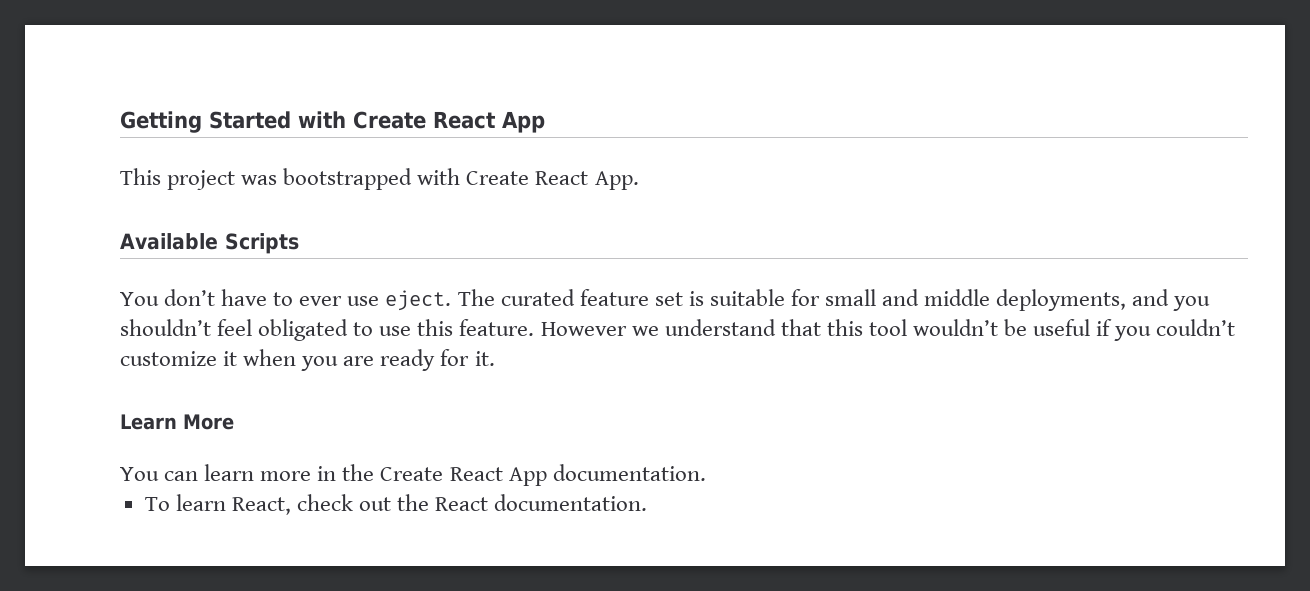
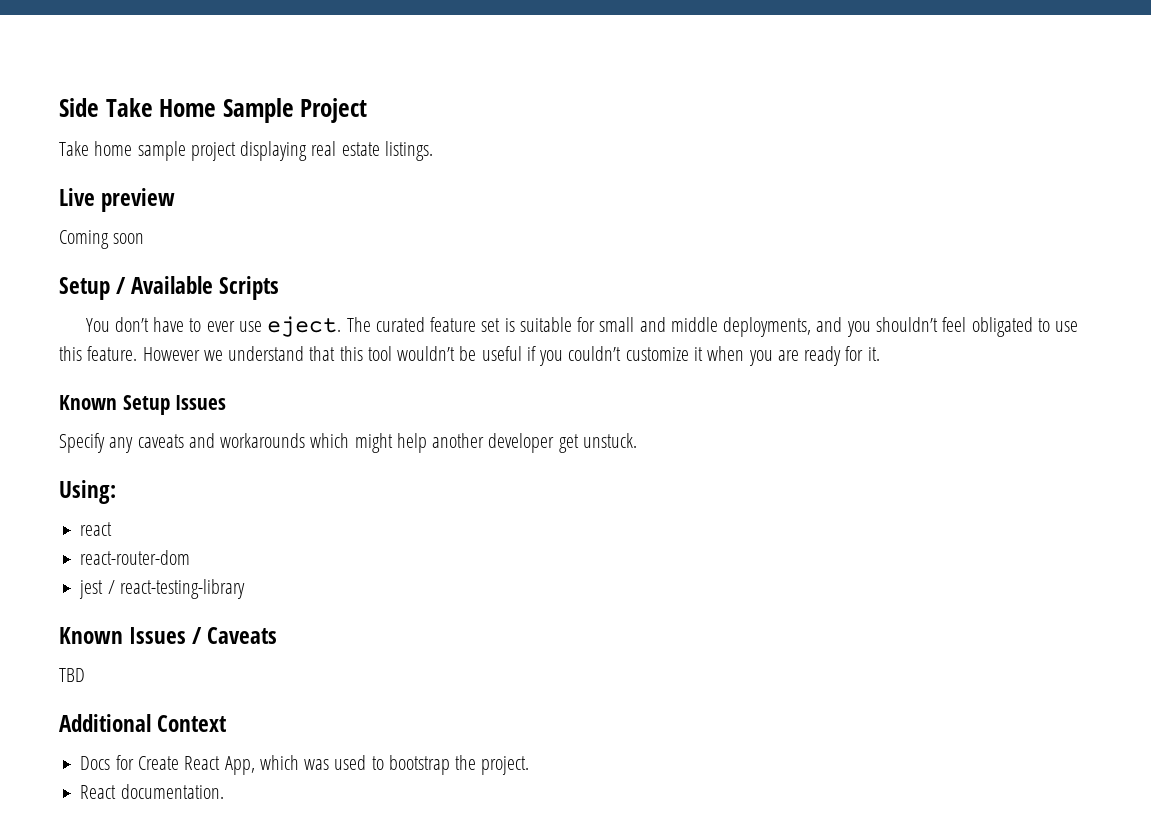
[120,111,545,133] [120,168,639,190] Getting Started with Create React App // This project was bootstrapped with Create React App. // -> [59,98,368,123] [59,141,433,161] [59,188,176,212] [59,230,145,249] [59,277,127,300] Side Take Home Sample Project // Take home sample project displaying real estate listings. // Live preview // Coming soon // Setup /
[120,414,234,430] [120,464,706,486] [144,494,430,515] Learn More // You can learn more in the Create React App documentation. // To learn React, check out the -> [59,395,227,415] [59,433,637,453] [59,480,116,504] [80,522,113,536] [80,550,191,565] [79,579,245,599] [59,627,278,644] [59,668,85,682] [59,714,227,732] [80,755,530,775] Known Setup Issues // Specify any caveats and workarounds which might help another developer get unstuck. // Using: // react // react-router-dom // jest / react-testing-library // Known Issues / Caveats // TBD // Additional Context // Docs for Create React App, which was used to bootstrap the project. //

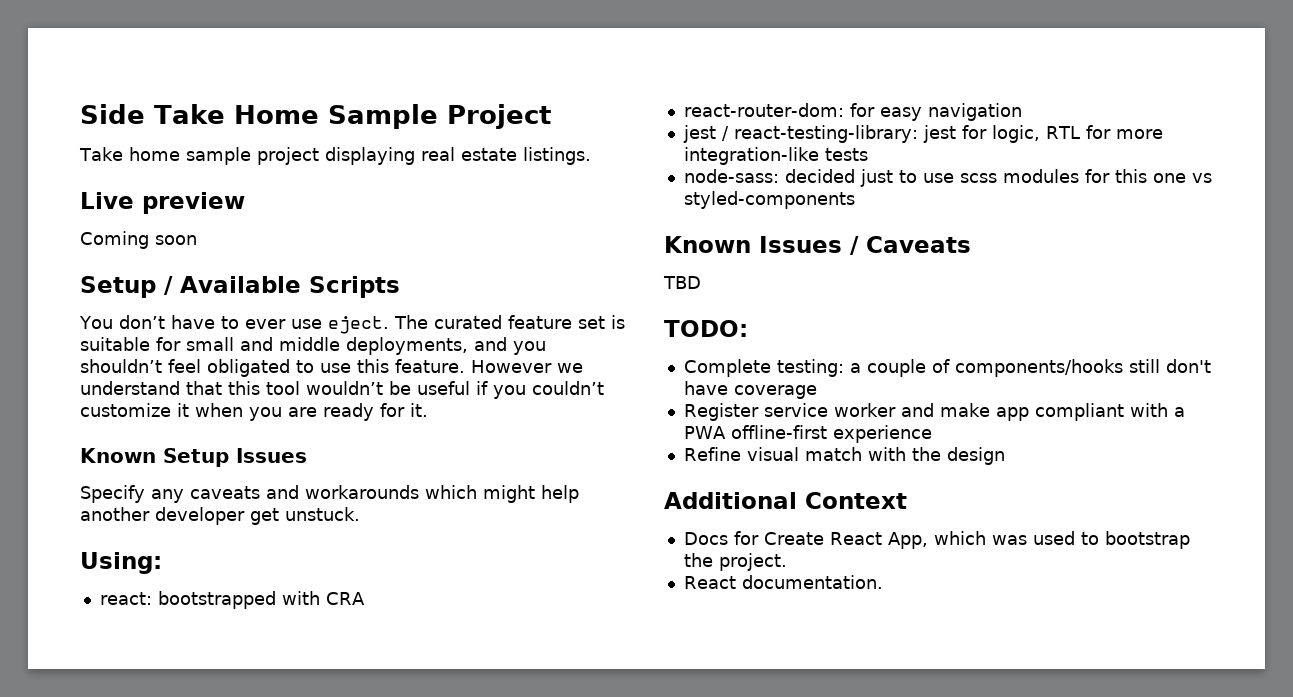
[80,522,113,536] [80,550,191,565] [79,579,245,599] react // react-router-dom // jest / react-testing-library -> [99,591,365,609] [683,103,1022,121] [682,125,1163,143] [683,147,868,165] [683,169,1212,187] [683,191,855,209] react: bootstrapped with CRA // react-router-dom: for easy navigation // jest / react-testing-library: jest for logic, RTL for more integration-like tests // node-sass: decided just to use scss modules for this one vs styled-components
(85, 675) none -> [664,320,748,337] [683,359,1211,377] [683,381,817,399] [683,403,1185,421] [683,425,932,443] [683,447,1005,465] // TODO: // Complete testing: a couple of components/hooks still don't have coverage // Register service worker and make app compliant with a PWA offline-first experience // Refine visual match with the design

